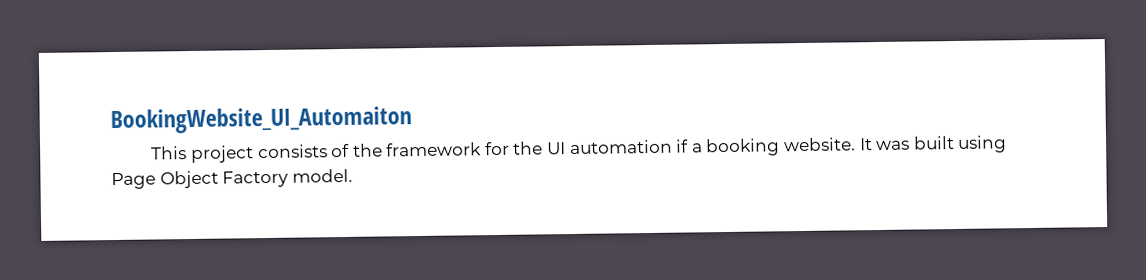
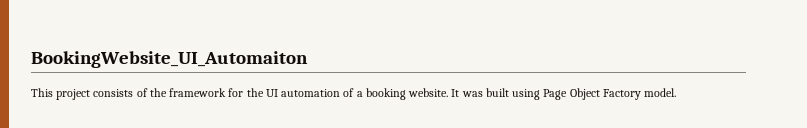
[676,139,690,153] if -> [343,88,355,97] of

